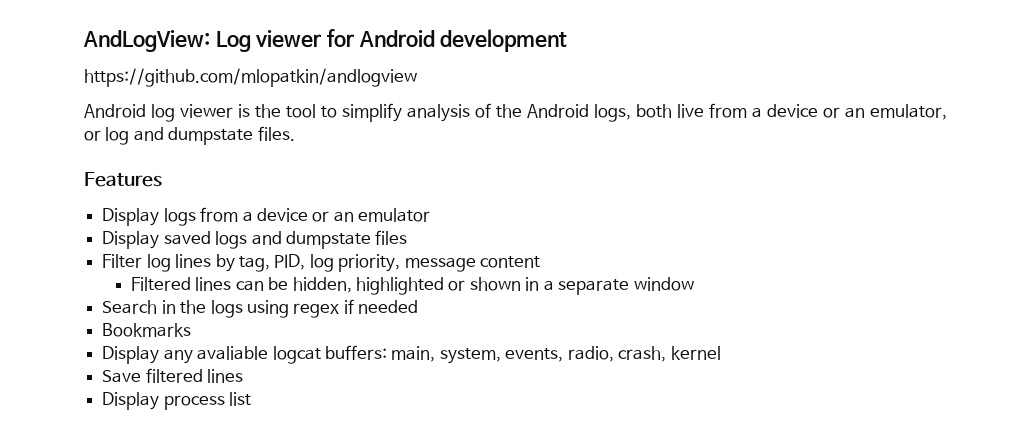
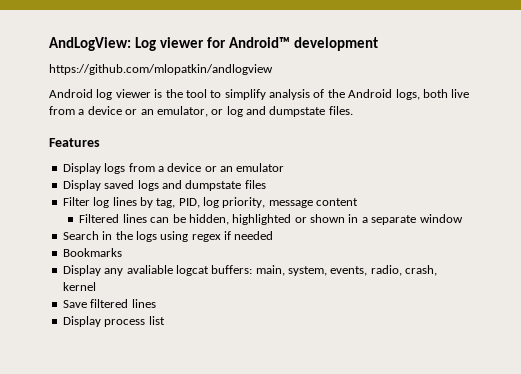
[358,30,435,47] Android -> [228,37,290,48] Android™

